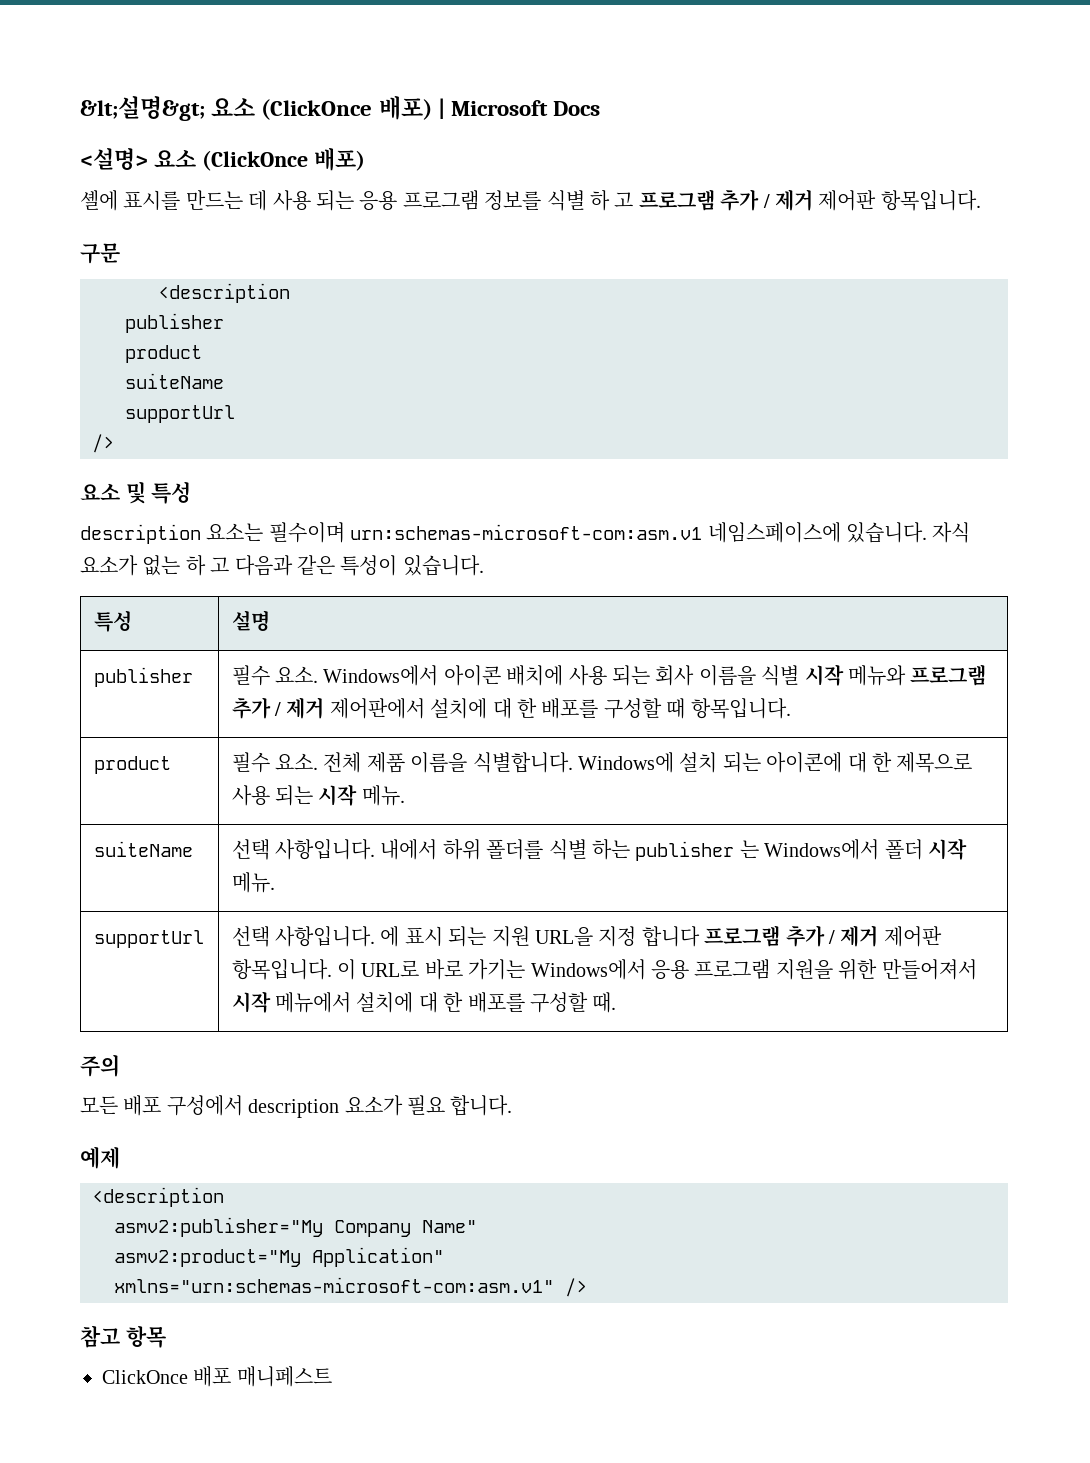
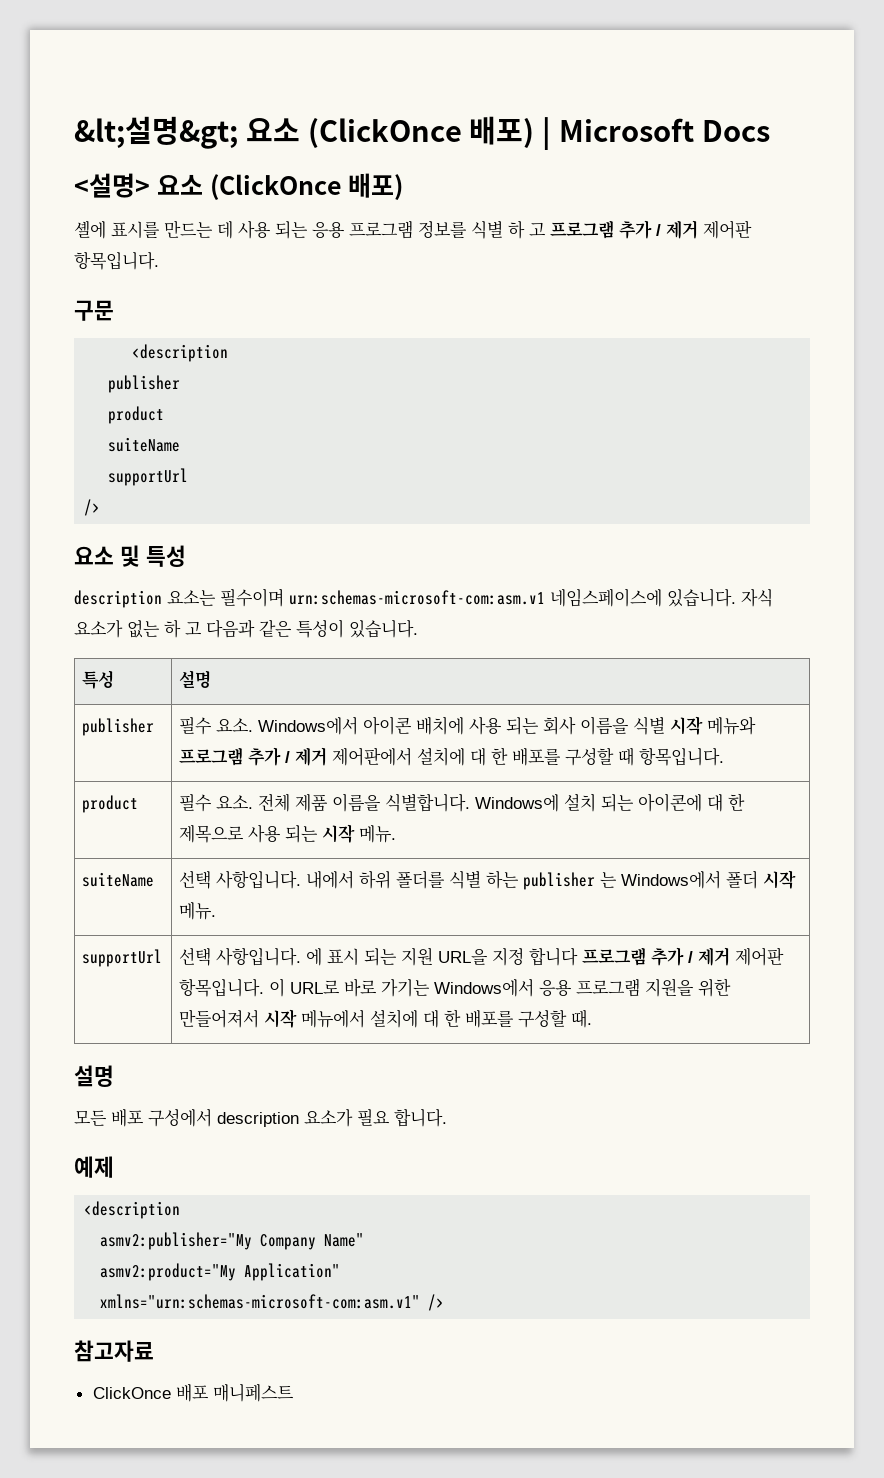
[80,1054,120,1077] 주의 -> [74,1065,114,1087] 설명
[80,1325,166,1348] 참고 항목 -> [74,1340,154,1362] 참고자료

